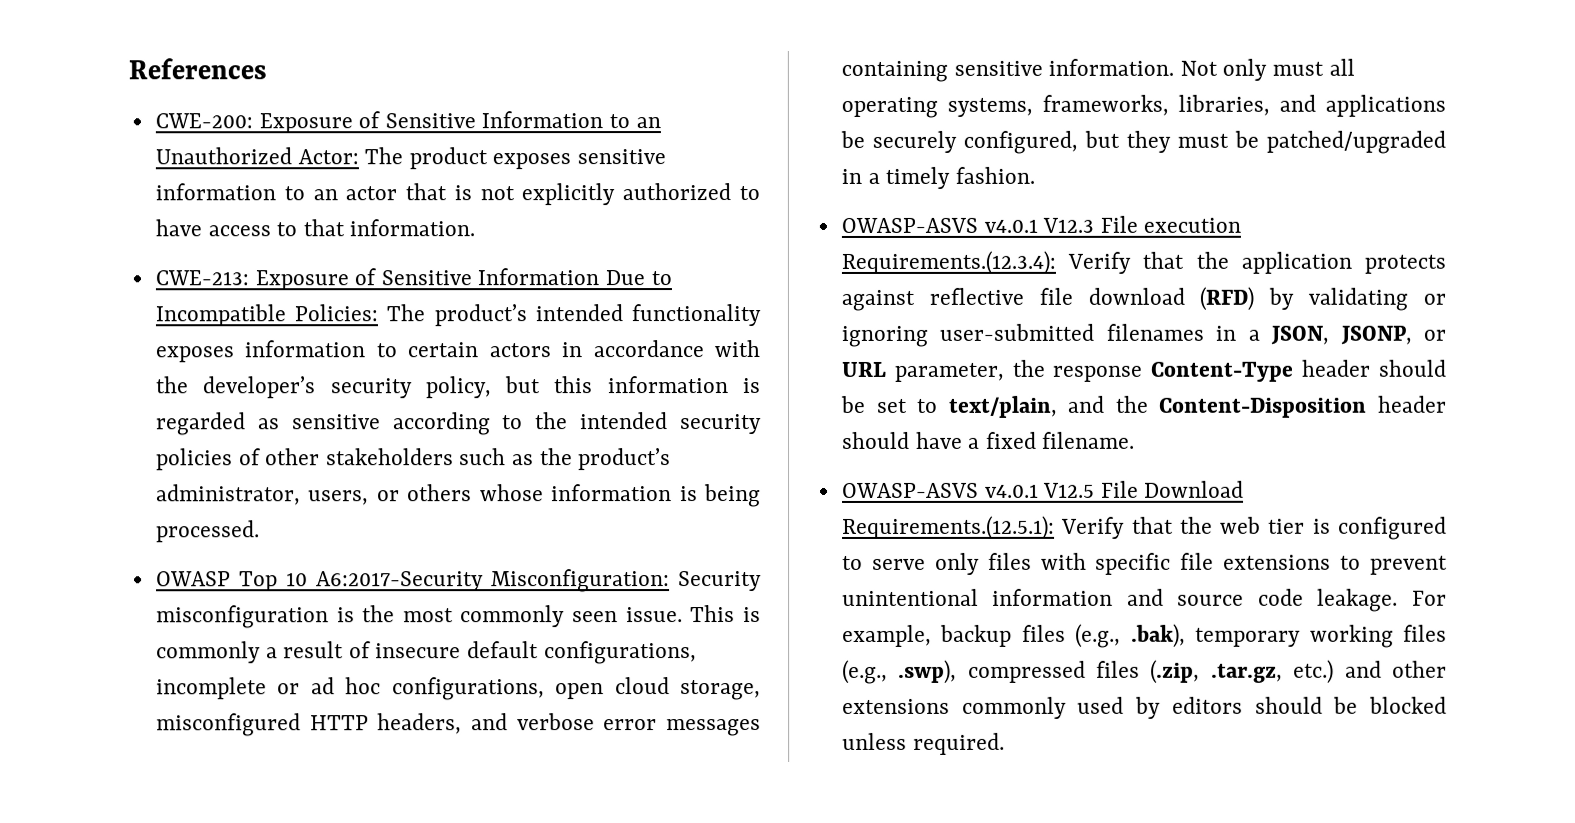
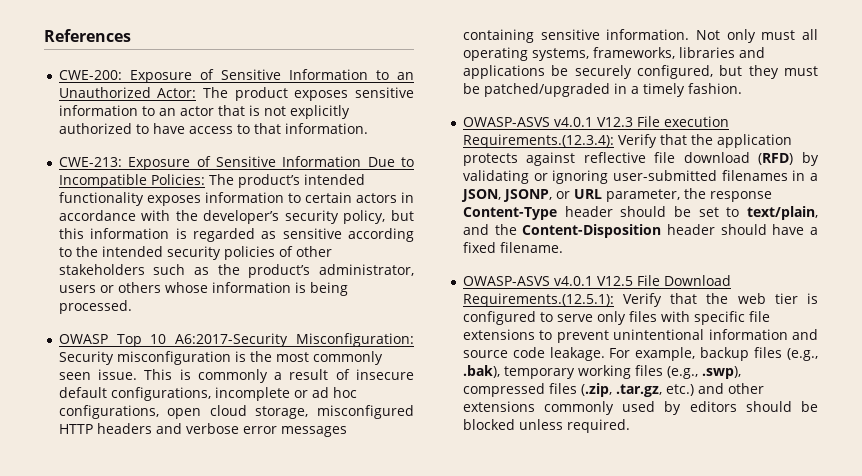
[308,490,370,506] users, -> [58,285,96,293] users
[377,713,463,735] headers, -> [96,423,152,434] headers
[1177,94,1270,116] libraries, -> [678,47,735,58] libraries

